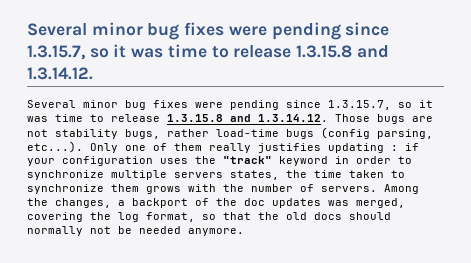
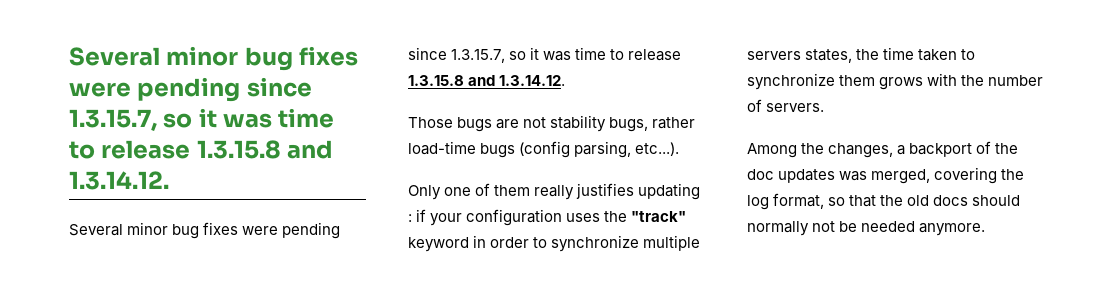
(328, 118) none -> (566, 80) //
(83, 147) none -> (680, 149) //
(377, 189) none -> (825, 107) //

